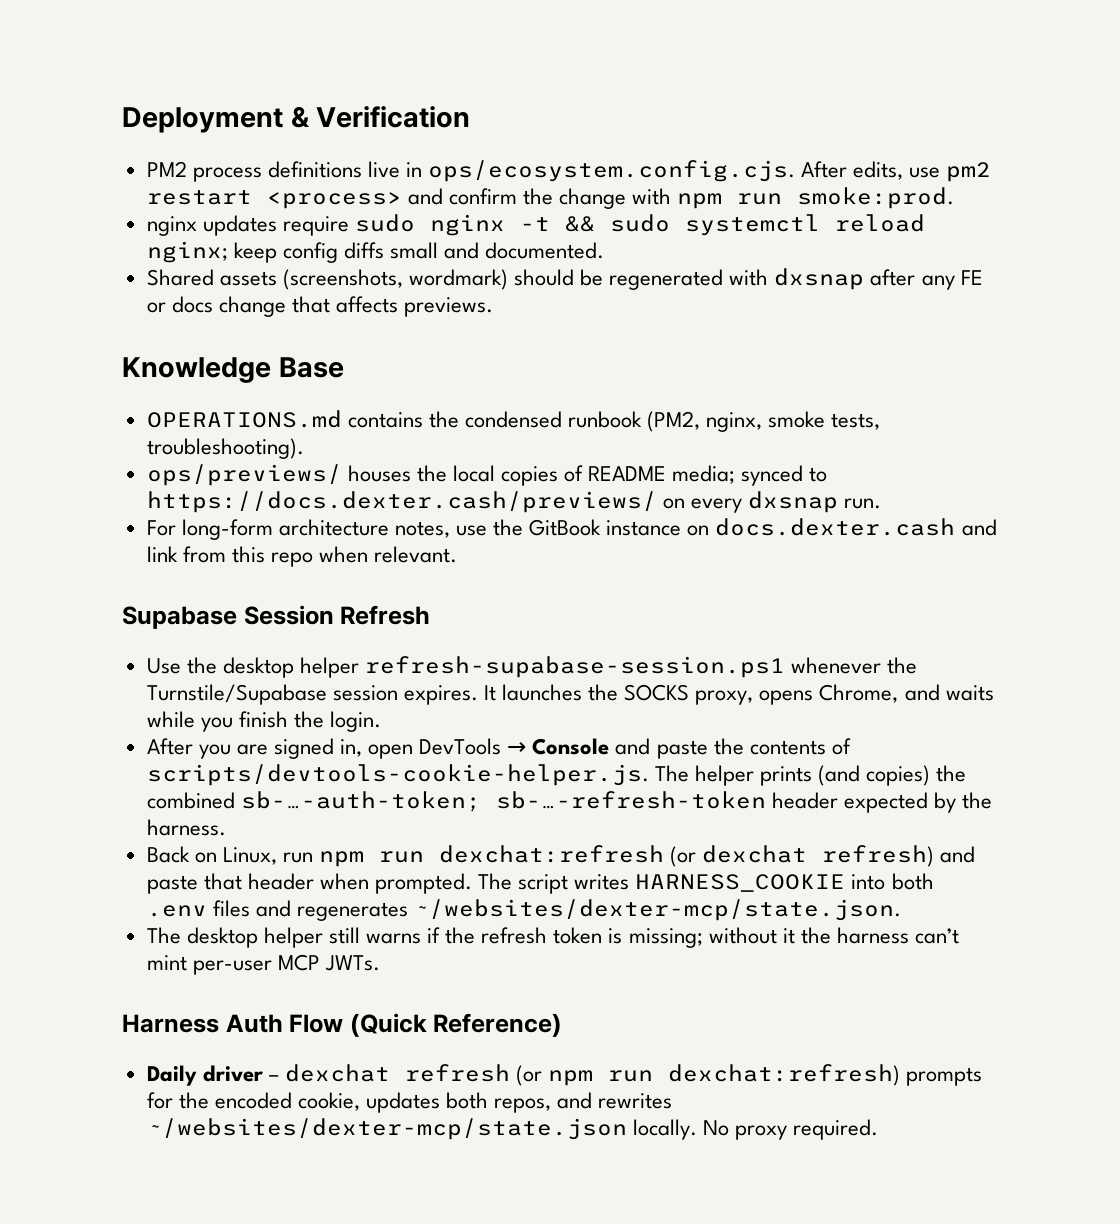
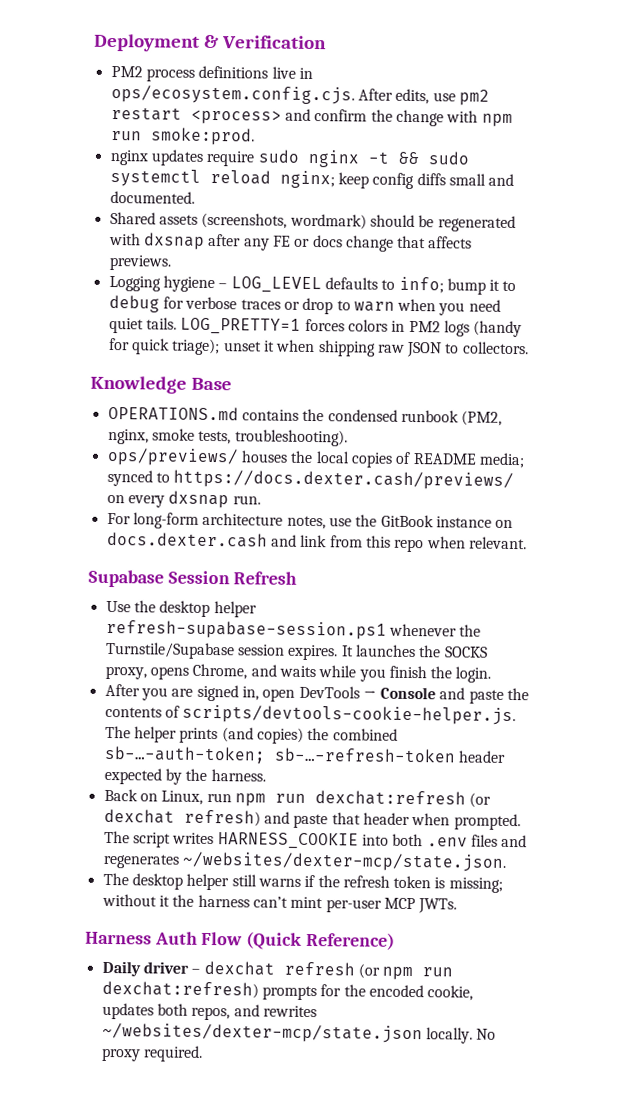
(494, 307) none -> [108,275,517,295] [108,294,501,316] [108,317,523,338] [108,337,529,358] // Logging hygiene – LOG_LEVEL defaults to info; bump it to debug for verbose traces or drop to warn when you need quiet tails. LOG_PRETTY=1 forces colors in PM2 logs (handy for quick triage); unset it when shipping raw JSON to collectors.

